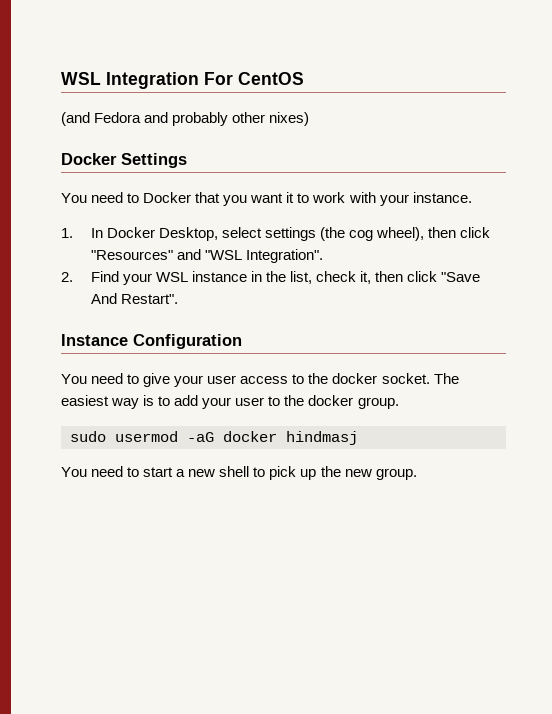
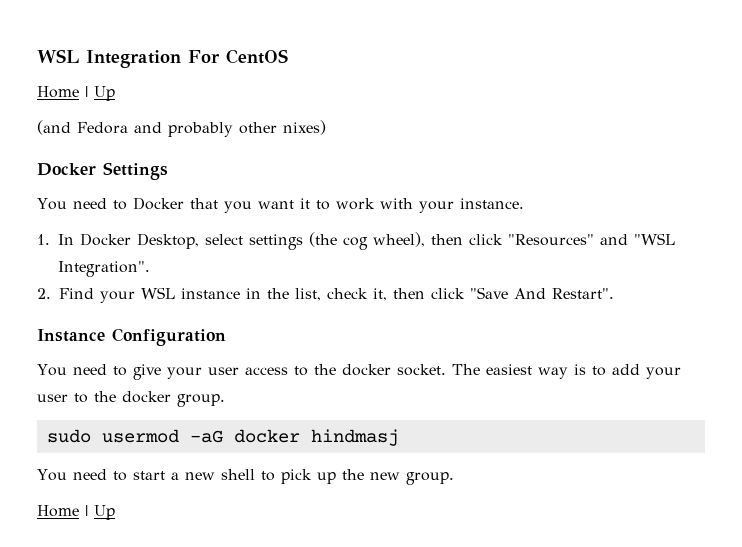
(304, 78) none -> [37,86,115,101] // Home | Up
(417, 474) none -> [37,505,115,520] // Home | Up

